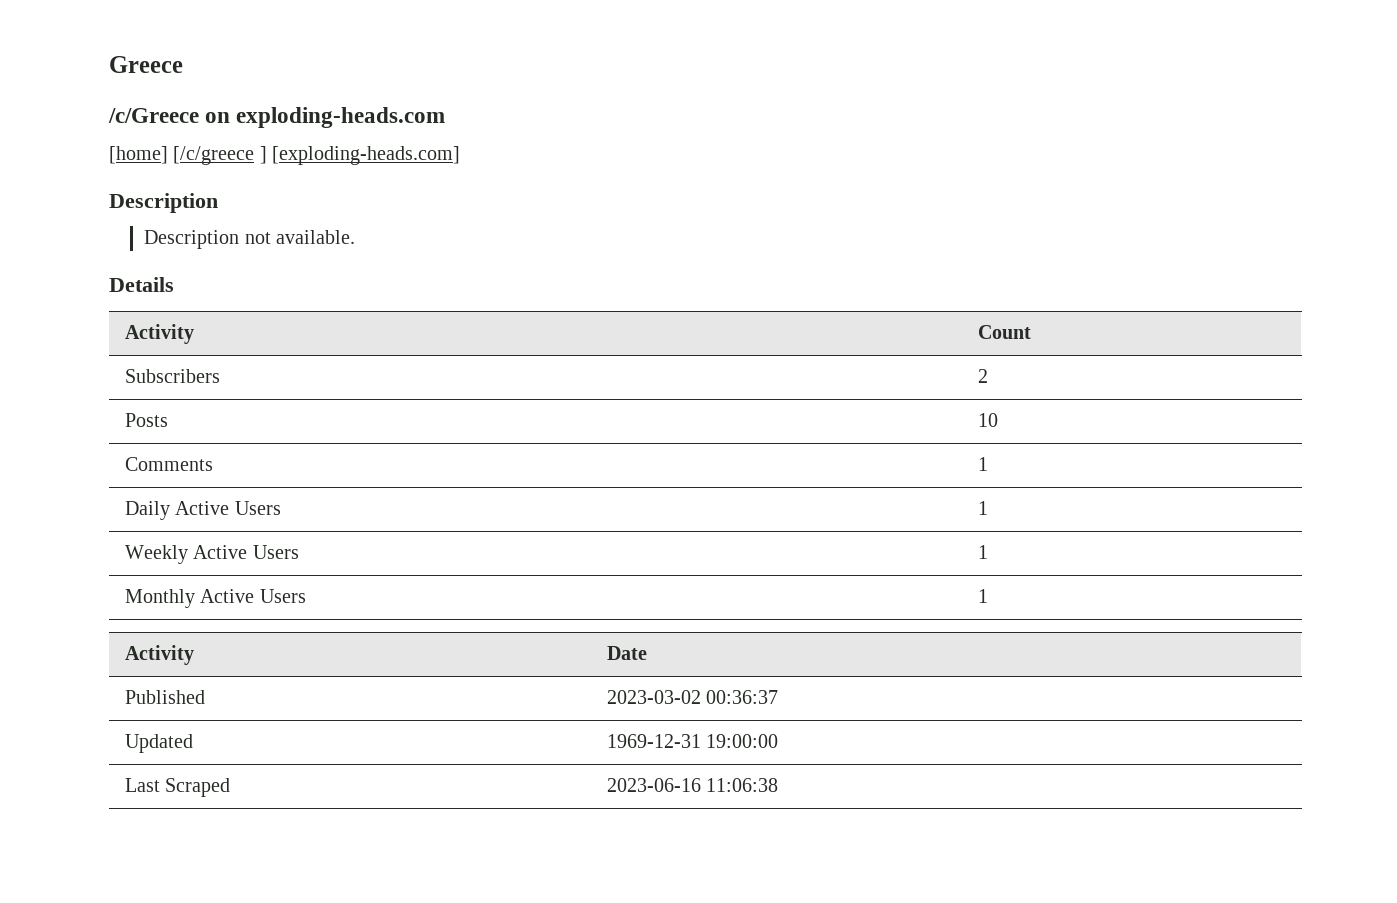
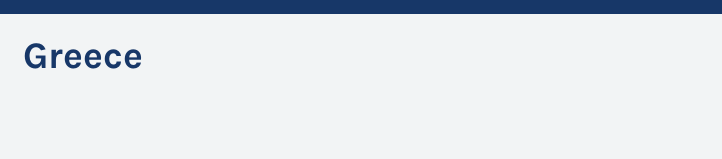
[108,107,446,128] [109,146,461,165] [109,193,218,213] [144,230,356,249] [109,277,174,292] [124,324,194,344] [977,325,1031,339] [124,369,220,383] [977,369,988,383] [124,413,168,427] [977,413,998,427] [124,457,213,471] [977,457,988,471] [124,501,281,520] [977,501,988,515] [124,545,299,564] [977,545,988,559] [124,589,306,608] [977,589,988,603] [124,645,194,665] [606,646,647,660] [124,690,205,704] [606,690,779,704] [124,734,193,753] [606,734,779,748] [124,778,231,797] [606,778,779,792] // /c/Greece on exploding-heads.com // [home] [/c/greece ] [exploding-heads.com] // Description // Description not available. // Details // Activity | Count // Subscribers | 2 // Posts | 10 // Comments | 1 // Daily Active Users | 1 // Weekly Active Users | 1 // Monthly Active Users | 1 // Activity | Date // Published | 2023-03-02 00:36:37 // Updated | 1969-12-31 19:00:00 // Last Scraped | 2023-06-16 11:06:38 -> (143, 56) none

